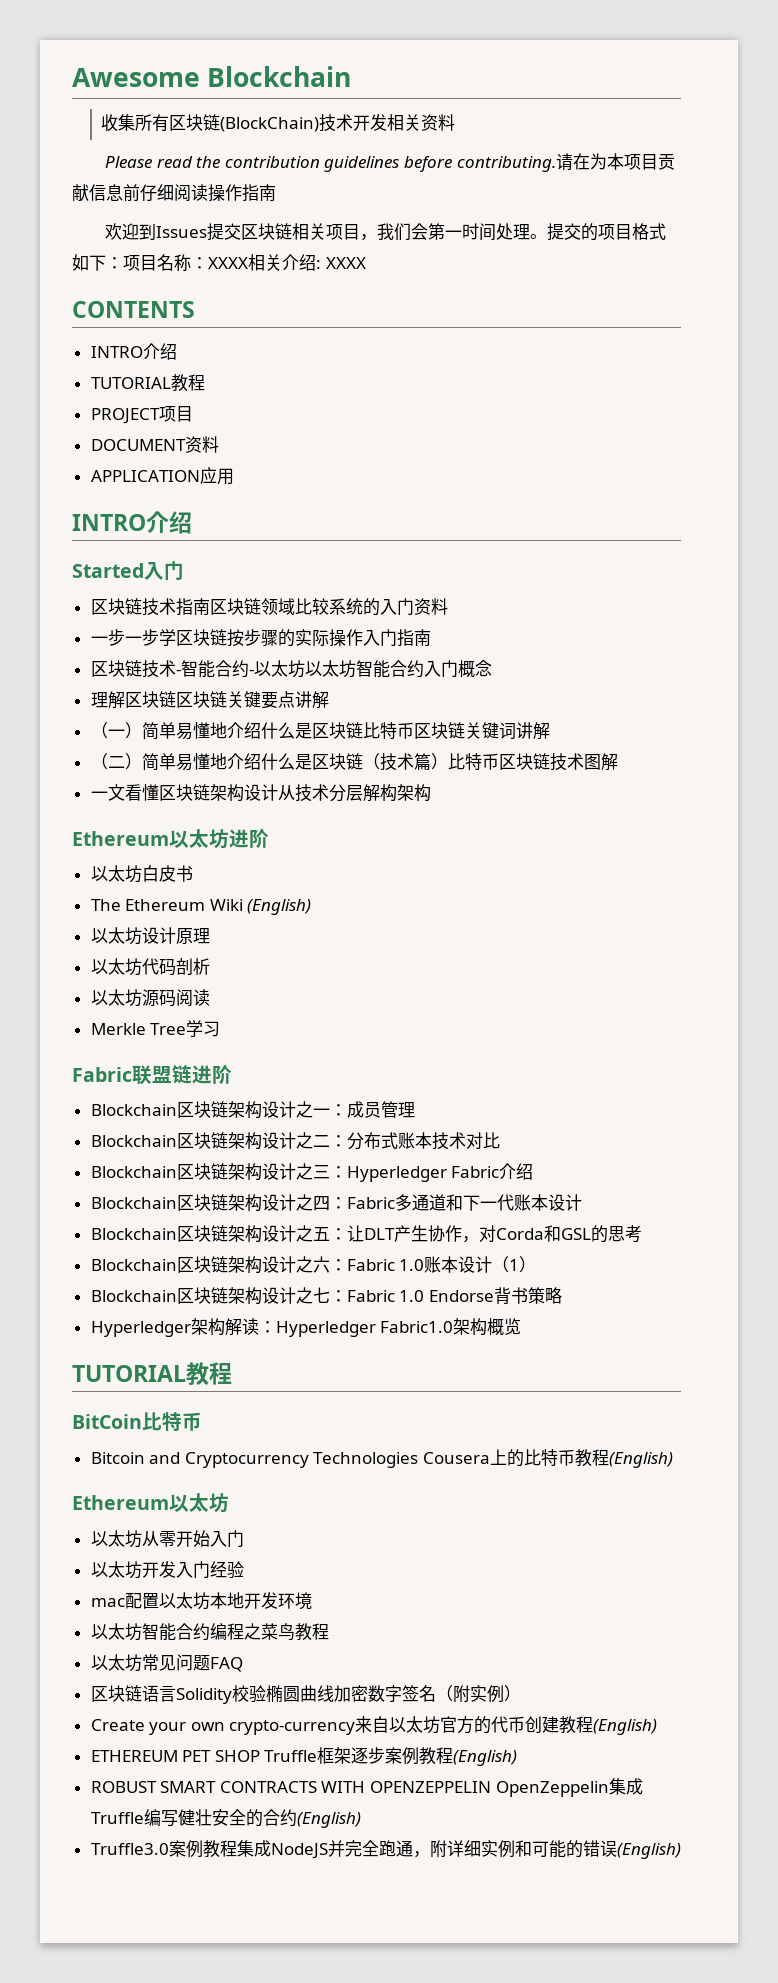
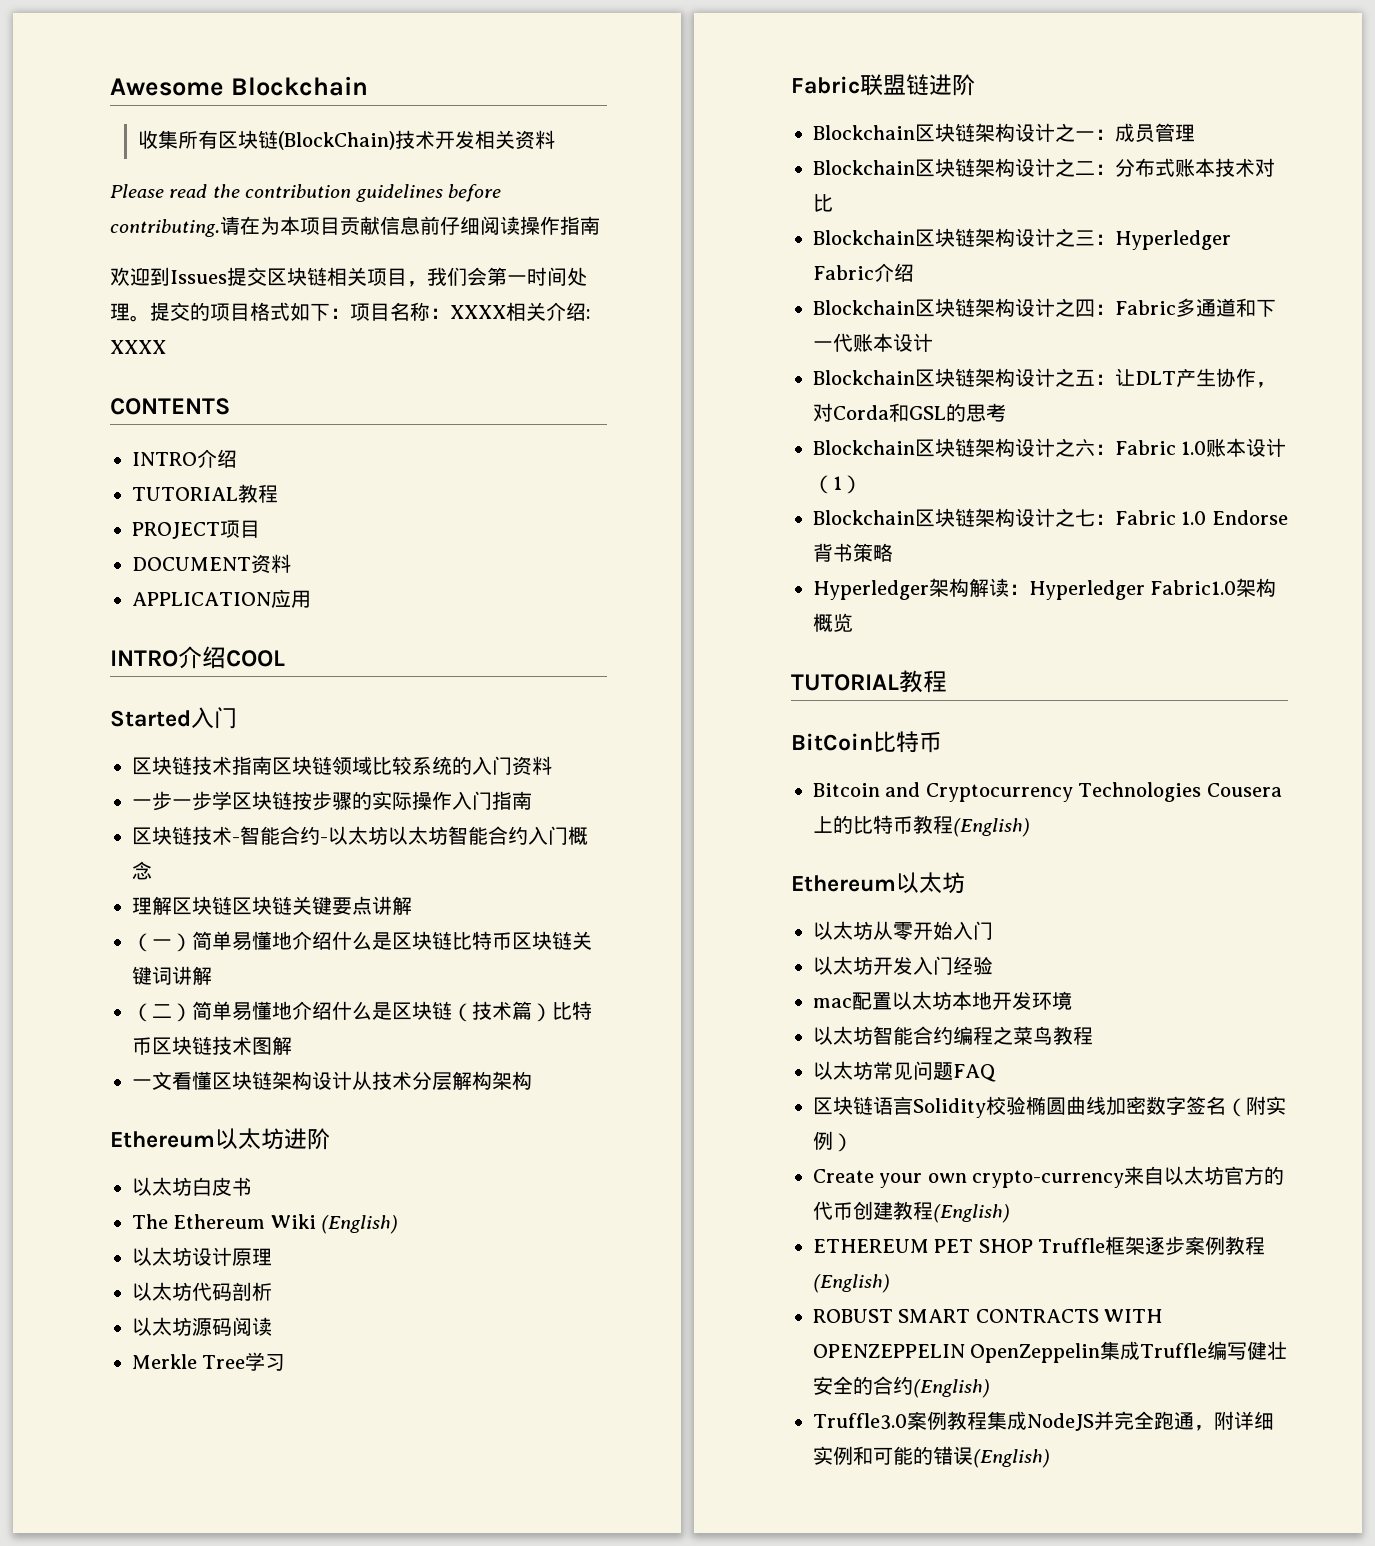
(192, 522) none -> [226,650,285,667] COOL

